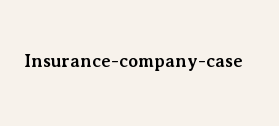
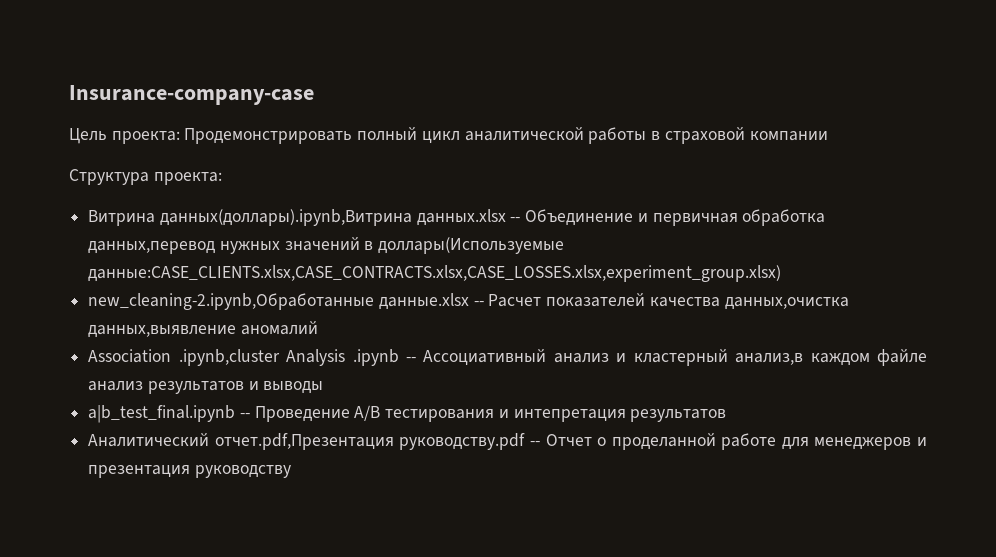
(243, 62) none -> [69,127,828,144] [69,169,222,185] [88,209,826,226] [88,237,565,254] [88,265,782,282] [88,293,849,310] [88,321,318,338] [88,349,927,366] [88,381,324,394] [88,405,727,423] [88,433,928,450] [88,465,291,478] // Цель проекта: Продемонстрировать полный цикл аналитической работы в страховой компании // Структура проекта: // Витрина данных(доллары).ipynb,Витрина данных.xlsx -- Объединение и первичная обработка данных,перевод нужных значений в доллары(Используемые данные:CASE_CLIENTS.xlsx,CASE_CONTRACTS.xlsx,CASE_LOSSES.xlsx,experiment_group.xlsx) // new_cleaning-2.ipynb,Обработанные данные.xlsx -- Расчет показателей качества данных,очистка данных,выявление аномалий // Association .ipynb,cluster Analysis .ipynb -- Ассоциативный анализ и кластерный анализ,в каждом файле анализ результатов и выводы // a|b_test_final.ipynb -- Проведение A/B тестирования и интепретация результатов // Аналитический отчет.pdf,Презентация руководству.pdf -- Отчет о проделанной работе для менеджеров и презентация руководству

